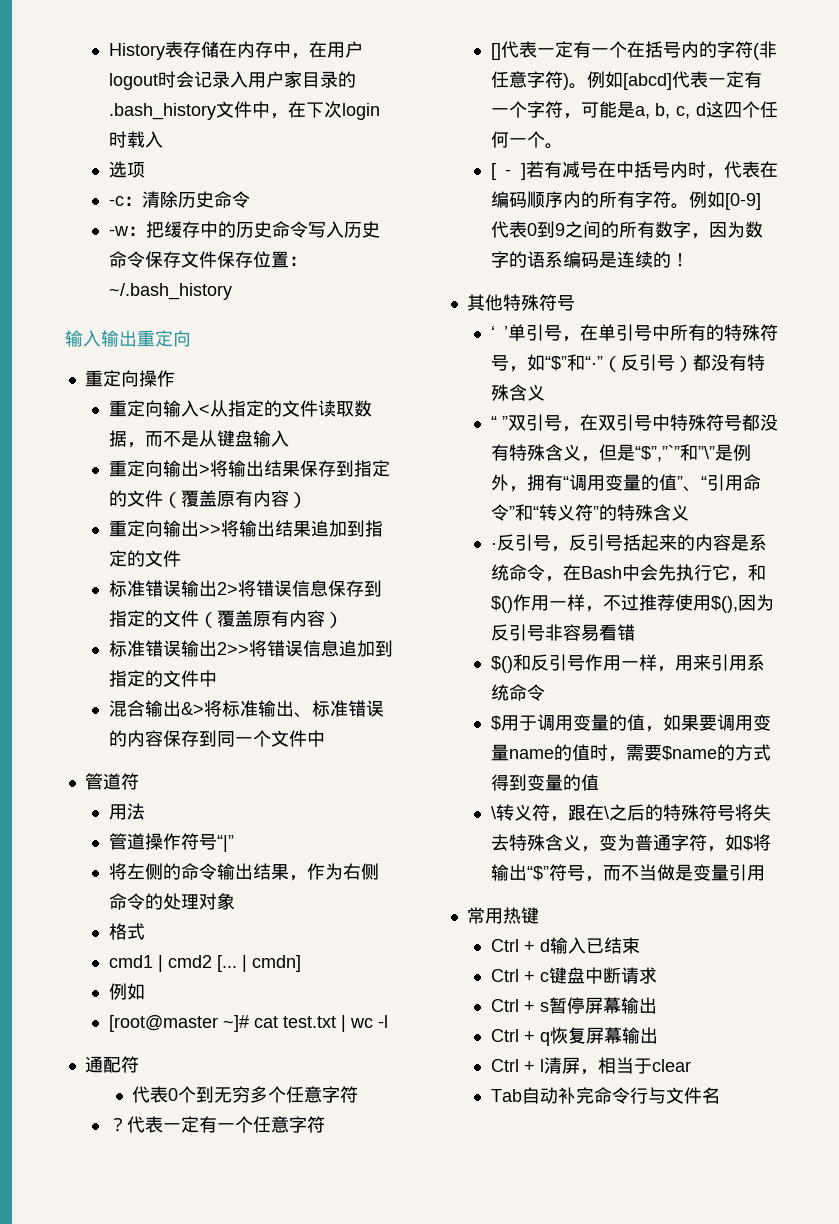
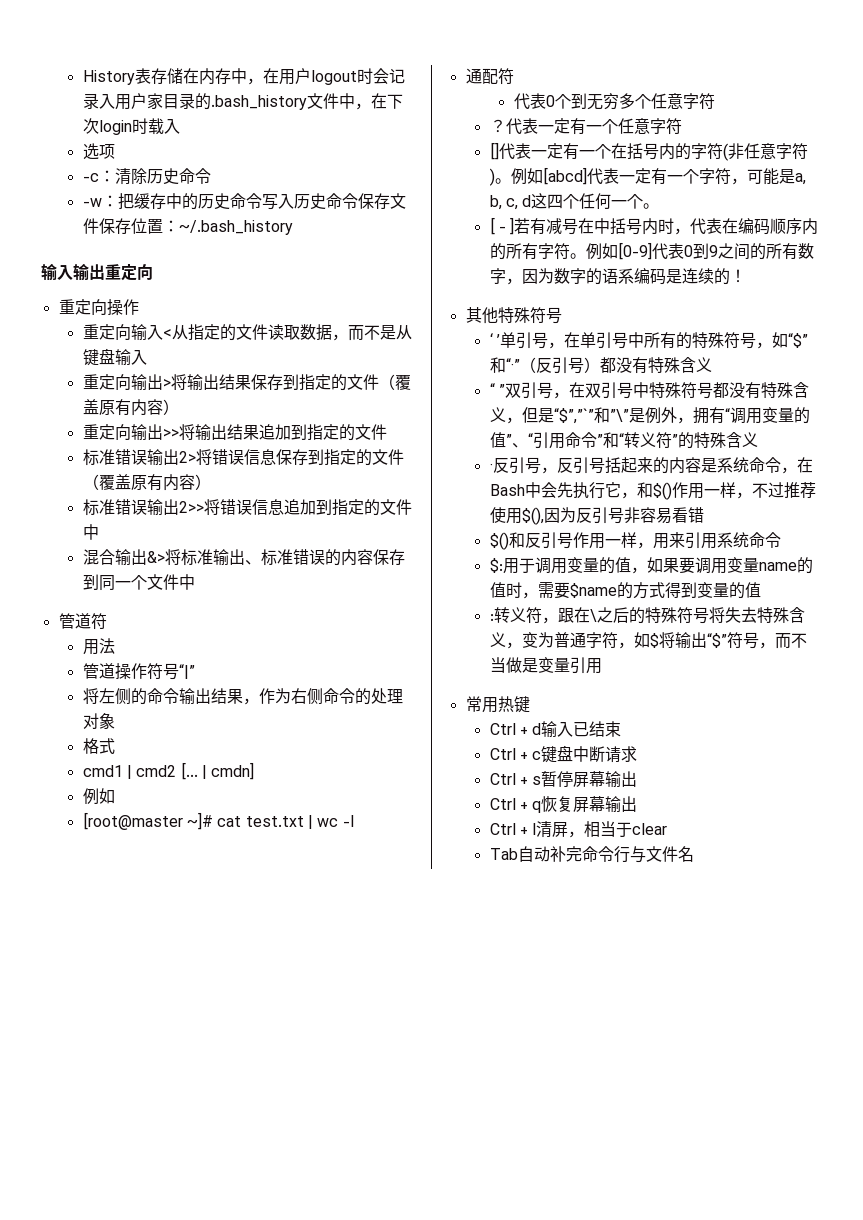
[490,716,501,731] $ -> [489,558,503,573] $:
[490,806,496,819] \ -> [489,614,494,621] :

